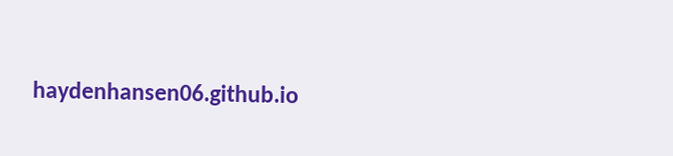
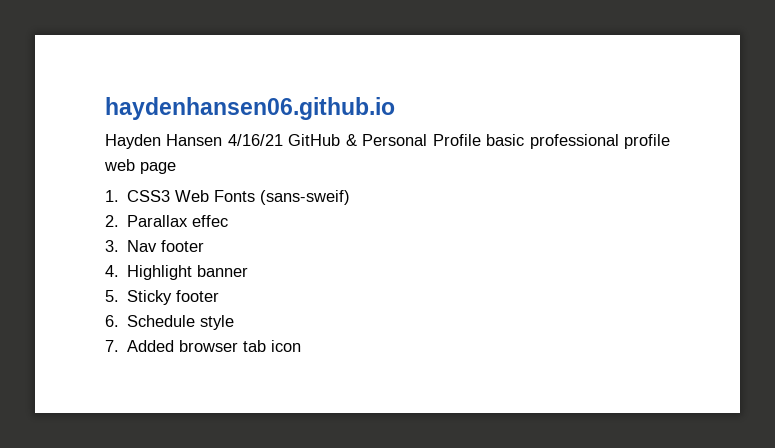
(299, 94) none -> [105,134,671,149] [104,159,176,174] [105,190,351,205] [105,215,229,227] [105,240,205,252] [105,265,249,280] [105,290,220,305] [105,315,235,330] [105,340,302,352] // Hayden Hansen 4/16/21 GitHub & Personal Profile basic professional profile web page // 1. CSS3 Web Fonts (sans-sweif) // 2. Parallax effec // 3. Nav footer // 4. Highlight banner // 5. Sticky footer // 6. Schedule style // 7. Added browser tab icon

